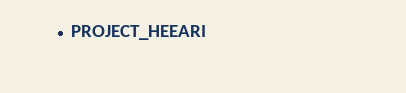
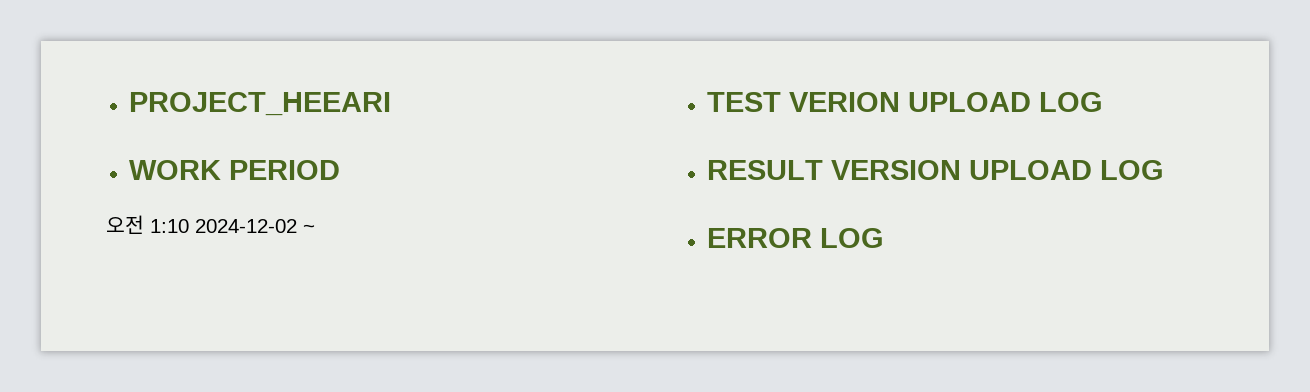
(206, 32) none -> [128,160,340,180] [106,215,315,234] [706,92,1103,112] [706,160,1164,180] [706,228,884,248] // WORK PERIOD // 오전 1:10 2024-12-02 ~ // TEST VERION UPLOAD LOG // RESULT VERSION UPLOAD LOG // ERROR LOG

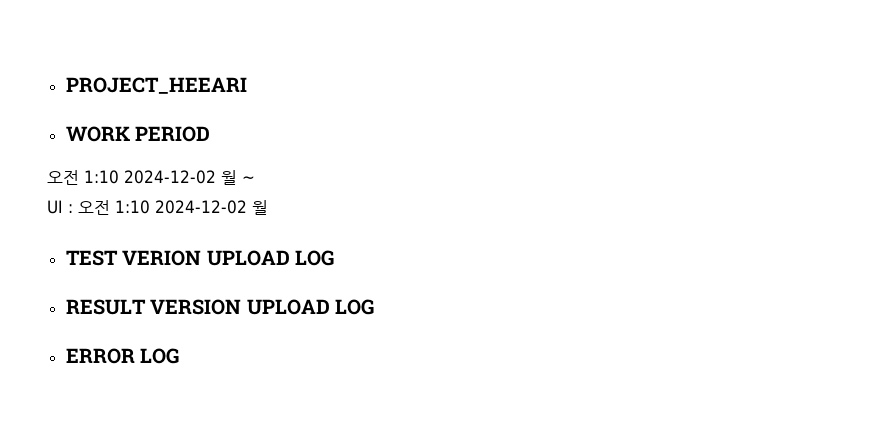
(297, 226) none -> [221,170,237,185] 월
(315, 228) none -> [47,200,268,215] // UI : 오전 1:10 2024-12-02 월

